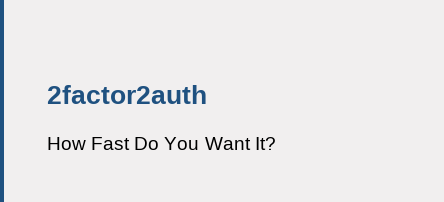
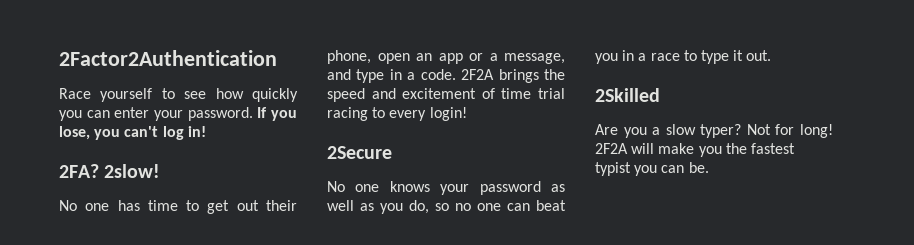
[47,85,207,104] [47,137,276,150] 2factor2auth // How Fast Do You Want It? -> [59,50,277,66] [59,88,298,102] [59,107,297,121] [59,126,206,140] [59,164,161,178] [59,200,297,214] [327,50,565,64] [327,69,565,83] [327,88,565,102] [327,107,467,121] [327,146,392,159] [327,181,565,195] [327,200,566,214] [595,50,772,64] [595,88,660,102] [595,124,833,138] [595,143,795,157] [595,162,709,176] 2Factor2Authentication // Race yourself to see how quickly you can enter your password. If you lose, you can't log in! // 2FA? 2slow! // No one has time to get out their phone, open an app or a message, and type in a code. 2F2A brings the speed and excitement of time trial racing to every login! // 2Secure // No one knows your password as well as you do, so no one can beat you in a race to type it out. // 2Skilled // Are you a slow typer? Not for long! 2F2A will make you the fastest typist you can be.

